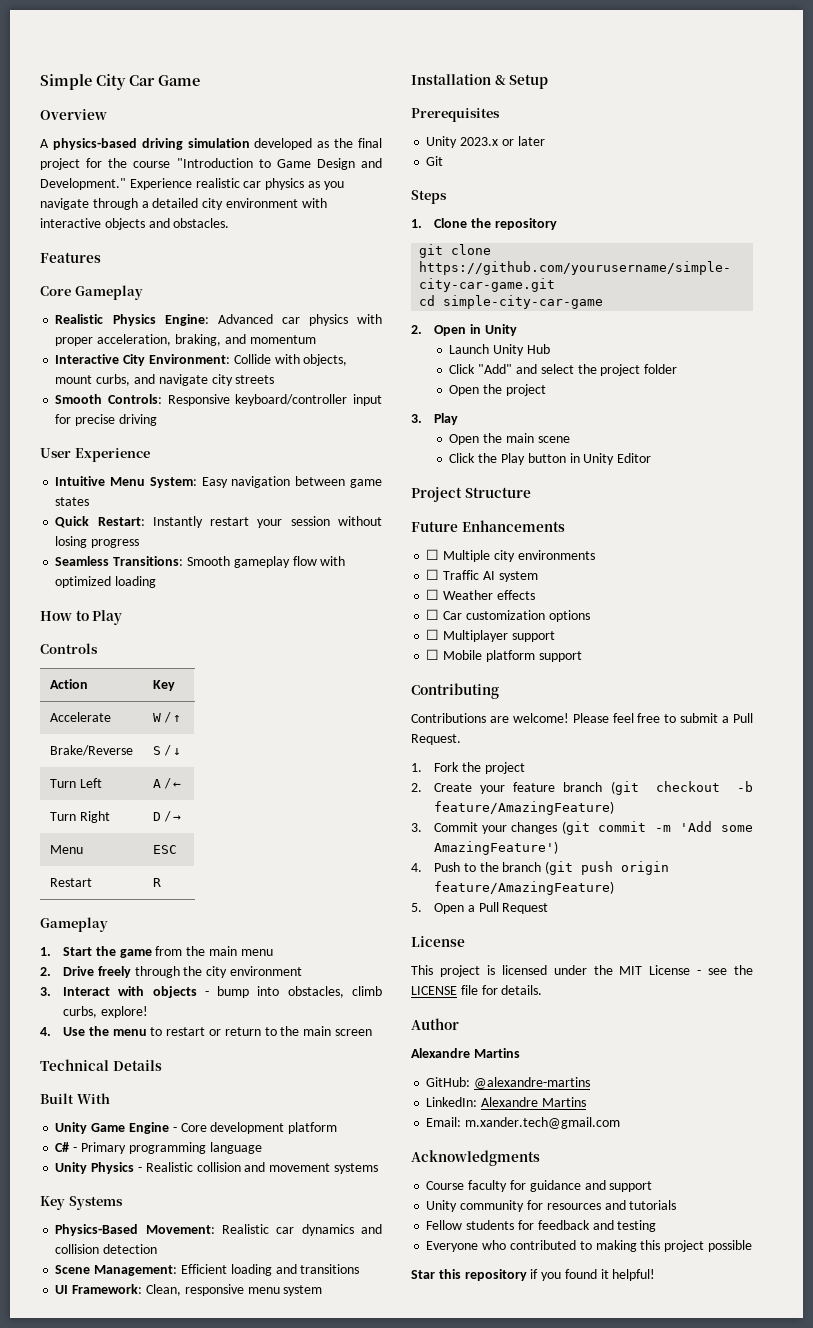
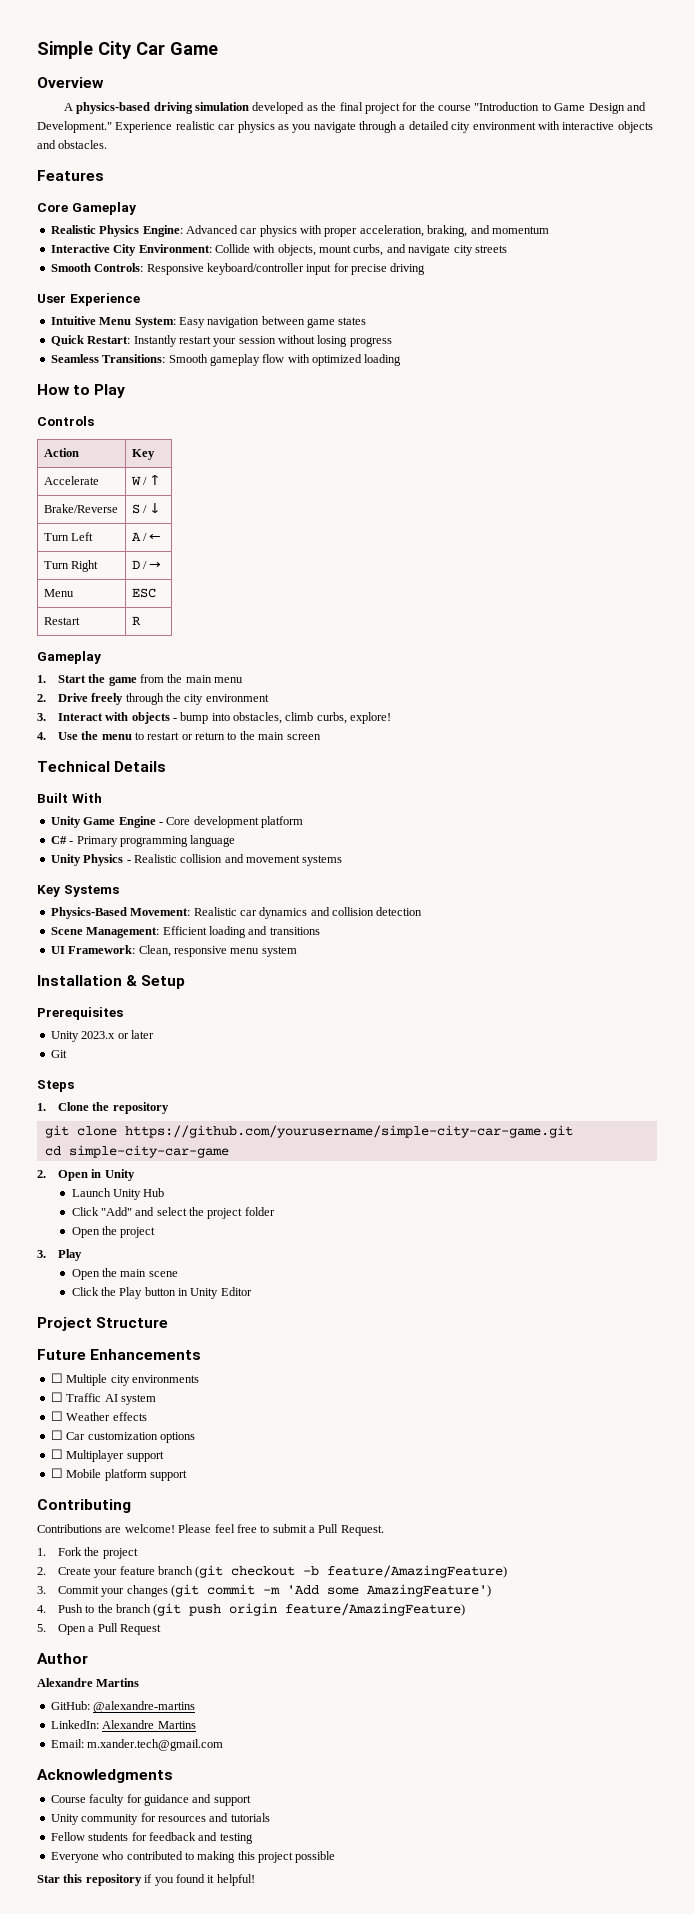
[411,936,465,947] [411,965,753,977] [411,985,543,995] // License // This project is licensed under the MIT License - see the LICENSE file for details. -> (161, 1629) none

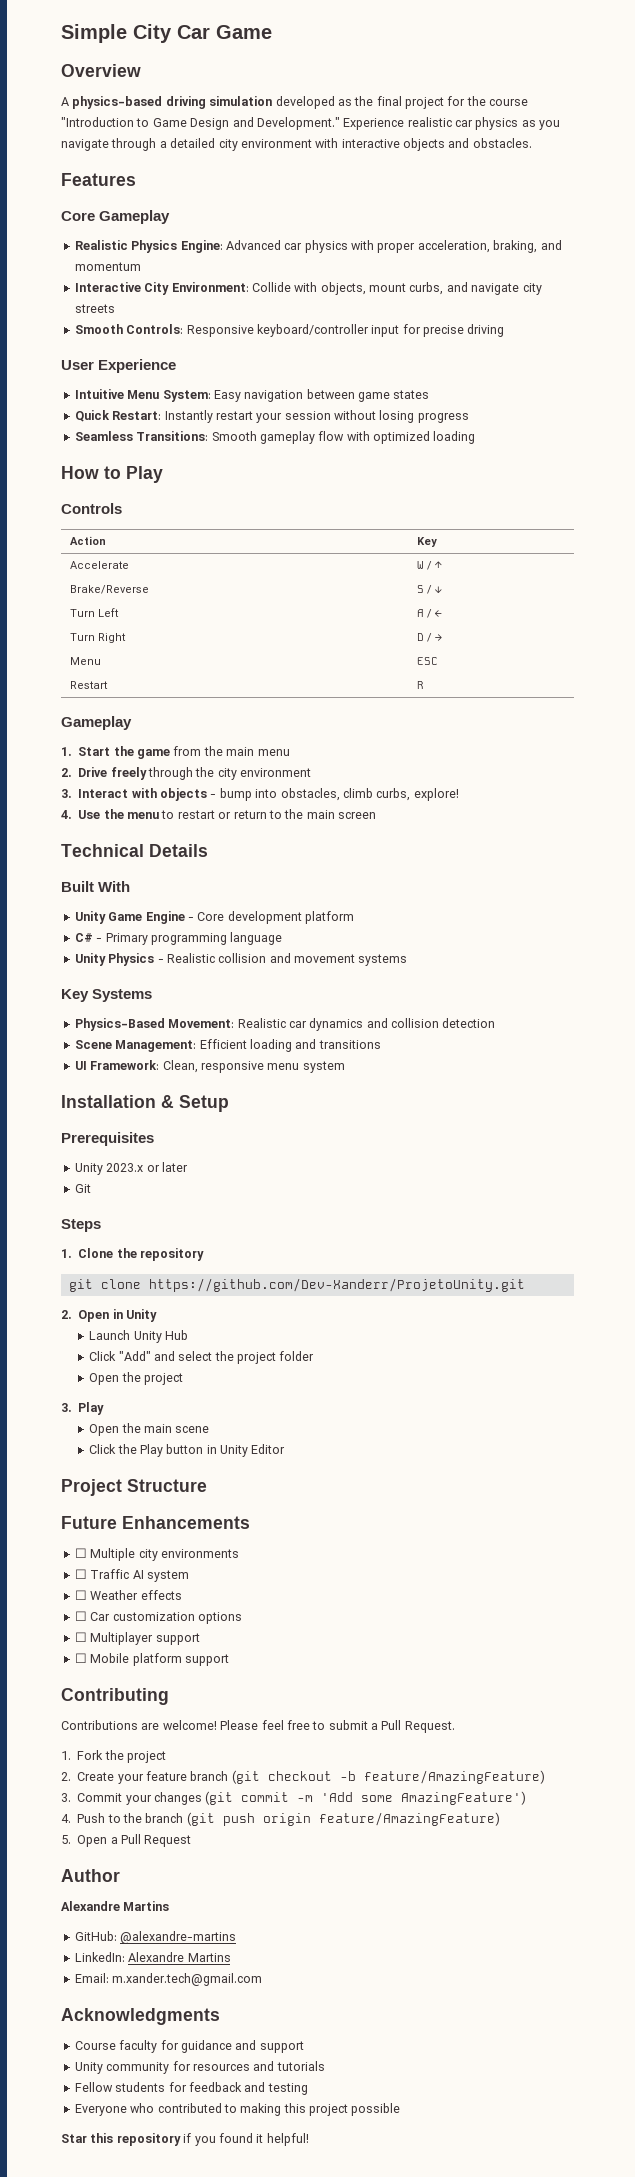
[124,1125,573,1138] [44,1145,229,1158] https://github.com/yourusername/simple-city-car-game.git // cd simple-city-car-game -> [148,1278,525,1292] https://github.com/Dev-Xanderr/ProjetoUnity.git

